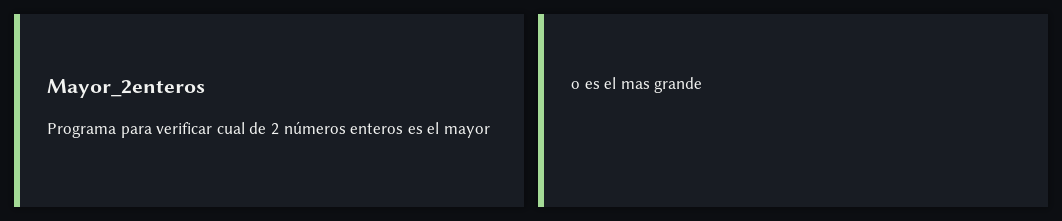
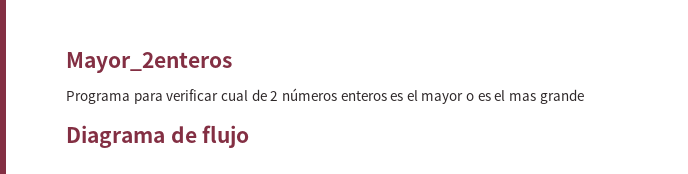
(703, 85) none -> [66,125,250,148] // Diagrama de flujo

